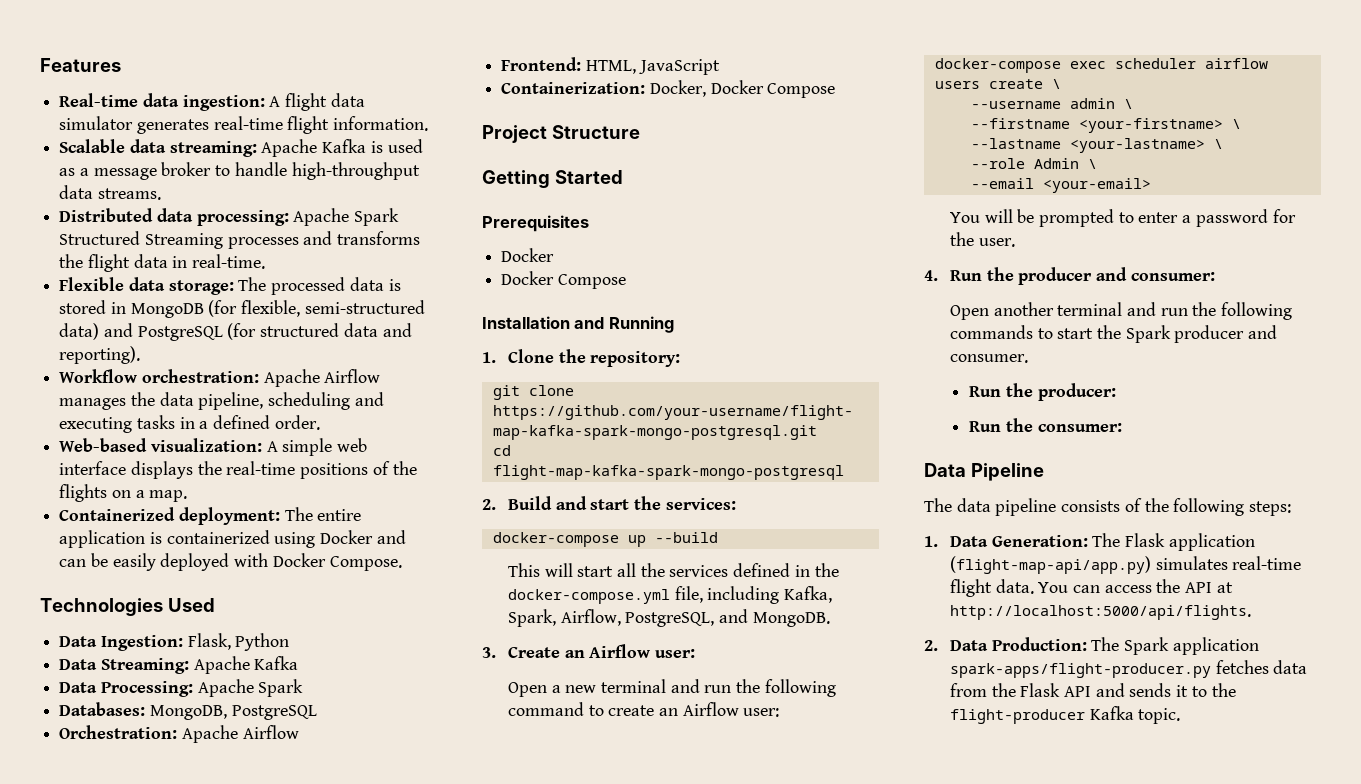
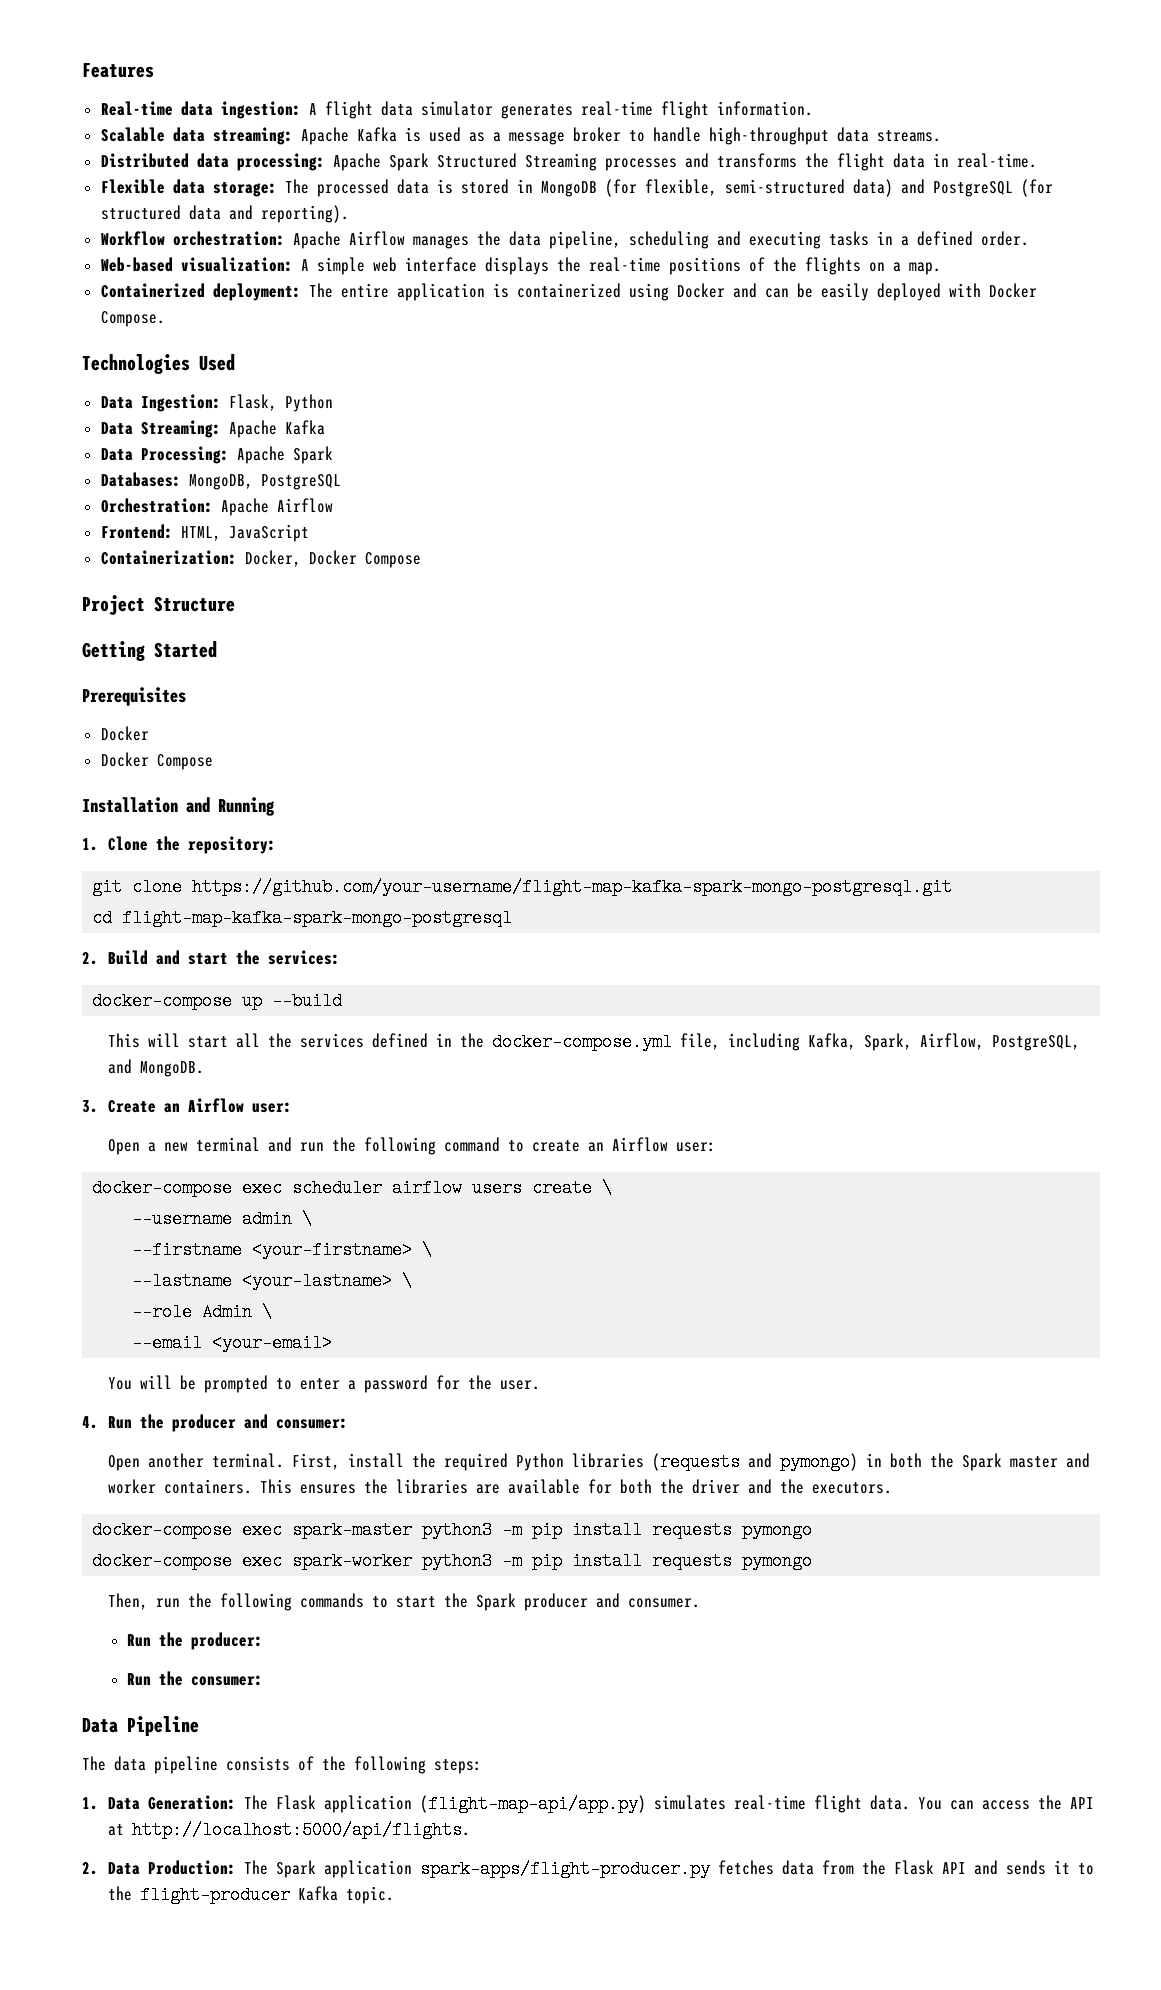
[1057,302,1156,316] terminal and -> [212,1453,1091,1471] [108,1479,893,1494] [92,1521,813,1539] [92,1552,813,1570] [108,1593,149,1610] terminal. First, install the required Python libraries (requests and pymongo) in both the Spark master and worker containers. This ensures the libraries are available for both the driver and the executors. // docker-compose exec spark-master python3 -m pip install requests pymongo // docker-compose exec spark-worker python3 -m pip install requests pymongo // Then,

